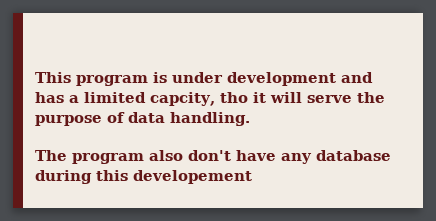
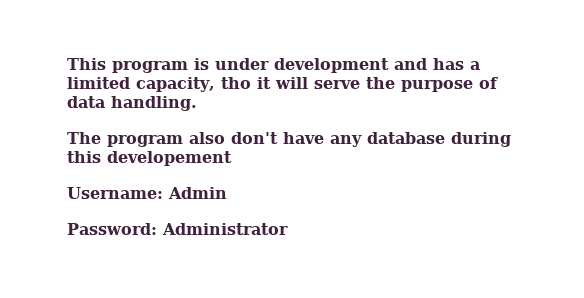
[150,92,215,106] capcity, -> [136,77,215,92] capacity,
(252, 177) none -> [67,187,227,199] [67,223,288,235] // Username: Admin // Password: Administrator

